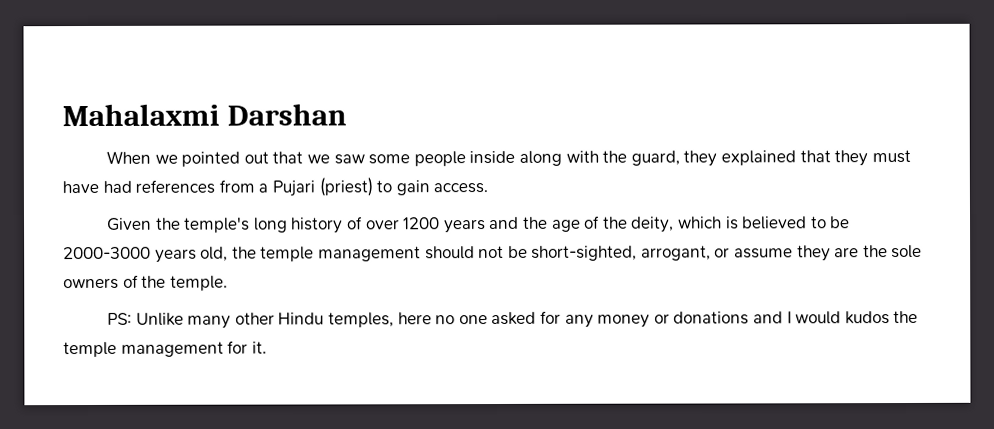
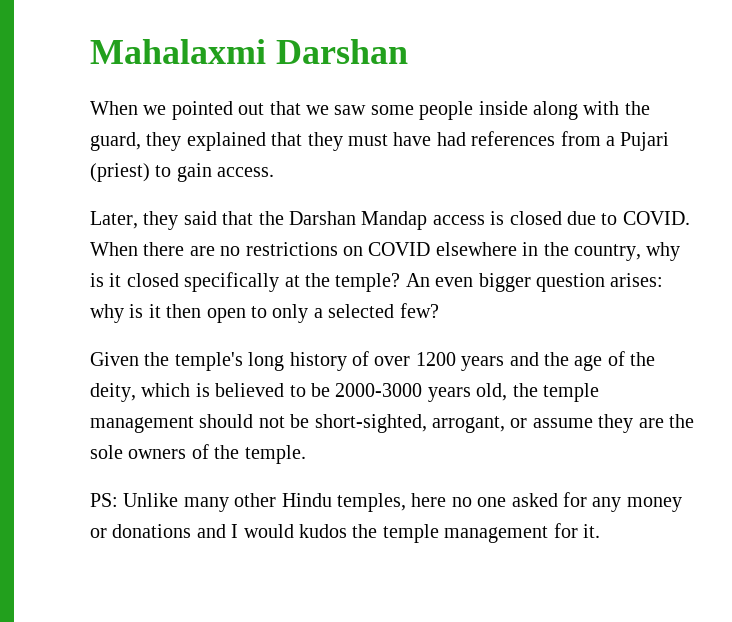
(489, 188) none -> [90,211,690,230] [90,242,681,261] [90,272,664,292] [90,303,439,323] // Later, they said that the Darshan Mandap access is closed due to COVID. When there are no restrictions on COVID elsewhere in the country, why is it closed specifically at the temple? An even bigger question arises: why is it then open to only a selected few?

